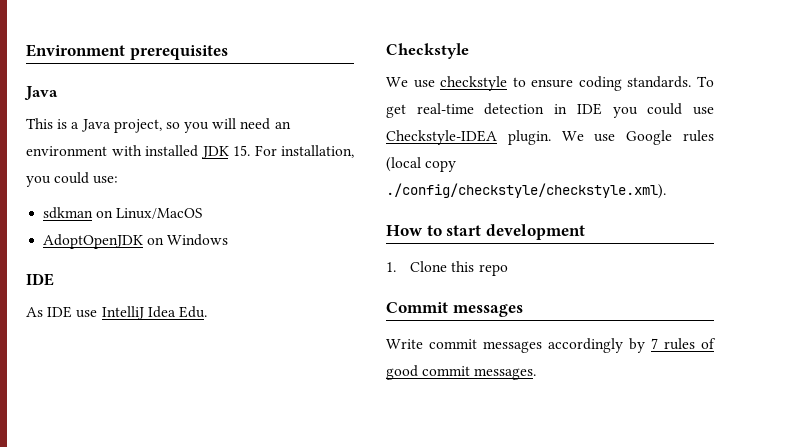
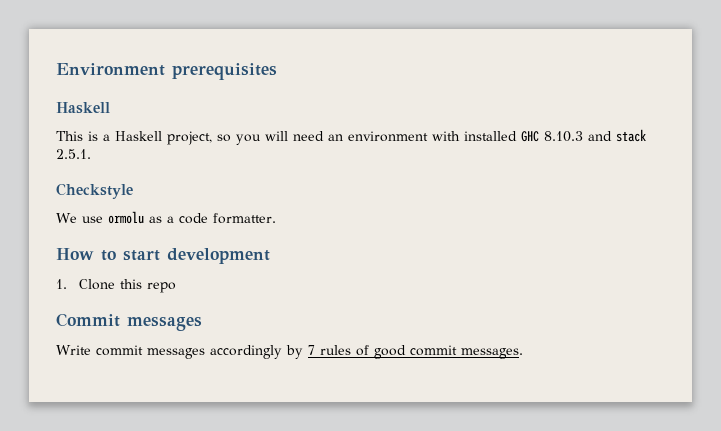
[24,86,58,100] Java -> [56,102,110,114] Haskell
[80,119,111,132] Java -> [115,131,162,141] Haskell
[200,145,354,159] [26,172,119,187] [43,207,204,219] [43,234,229,249] [26,273,54,286] [26,306,207,320] [386,43,469,59] [386,76,714,91] [386,103,714,118] [386,130,714,145] [386,157,457,172] [386,183,666,199] JDK 15. For installation, you could use: // sdkman on Linux/MacOS // AdoptOpenJDK on Windows // IDE // As IDE use IntelliJ Idea Edu. // Checkstyle // We use checkstyle to ensure coding standards. To get real-time detection in IDE you could use Checkstyle-IDEA plugin. We use Google rules (local copy ./config/checkstyle/checkstyle.xml). -> [521,129,646,142] [56,149,91,159] [56,183,133,199] [56,211,276,224] GHC 8.10.3 and stack 2.5.1. // Checkstyle // We use ormolu as a code formatter.

